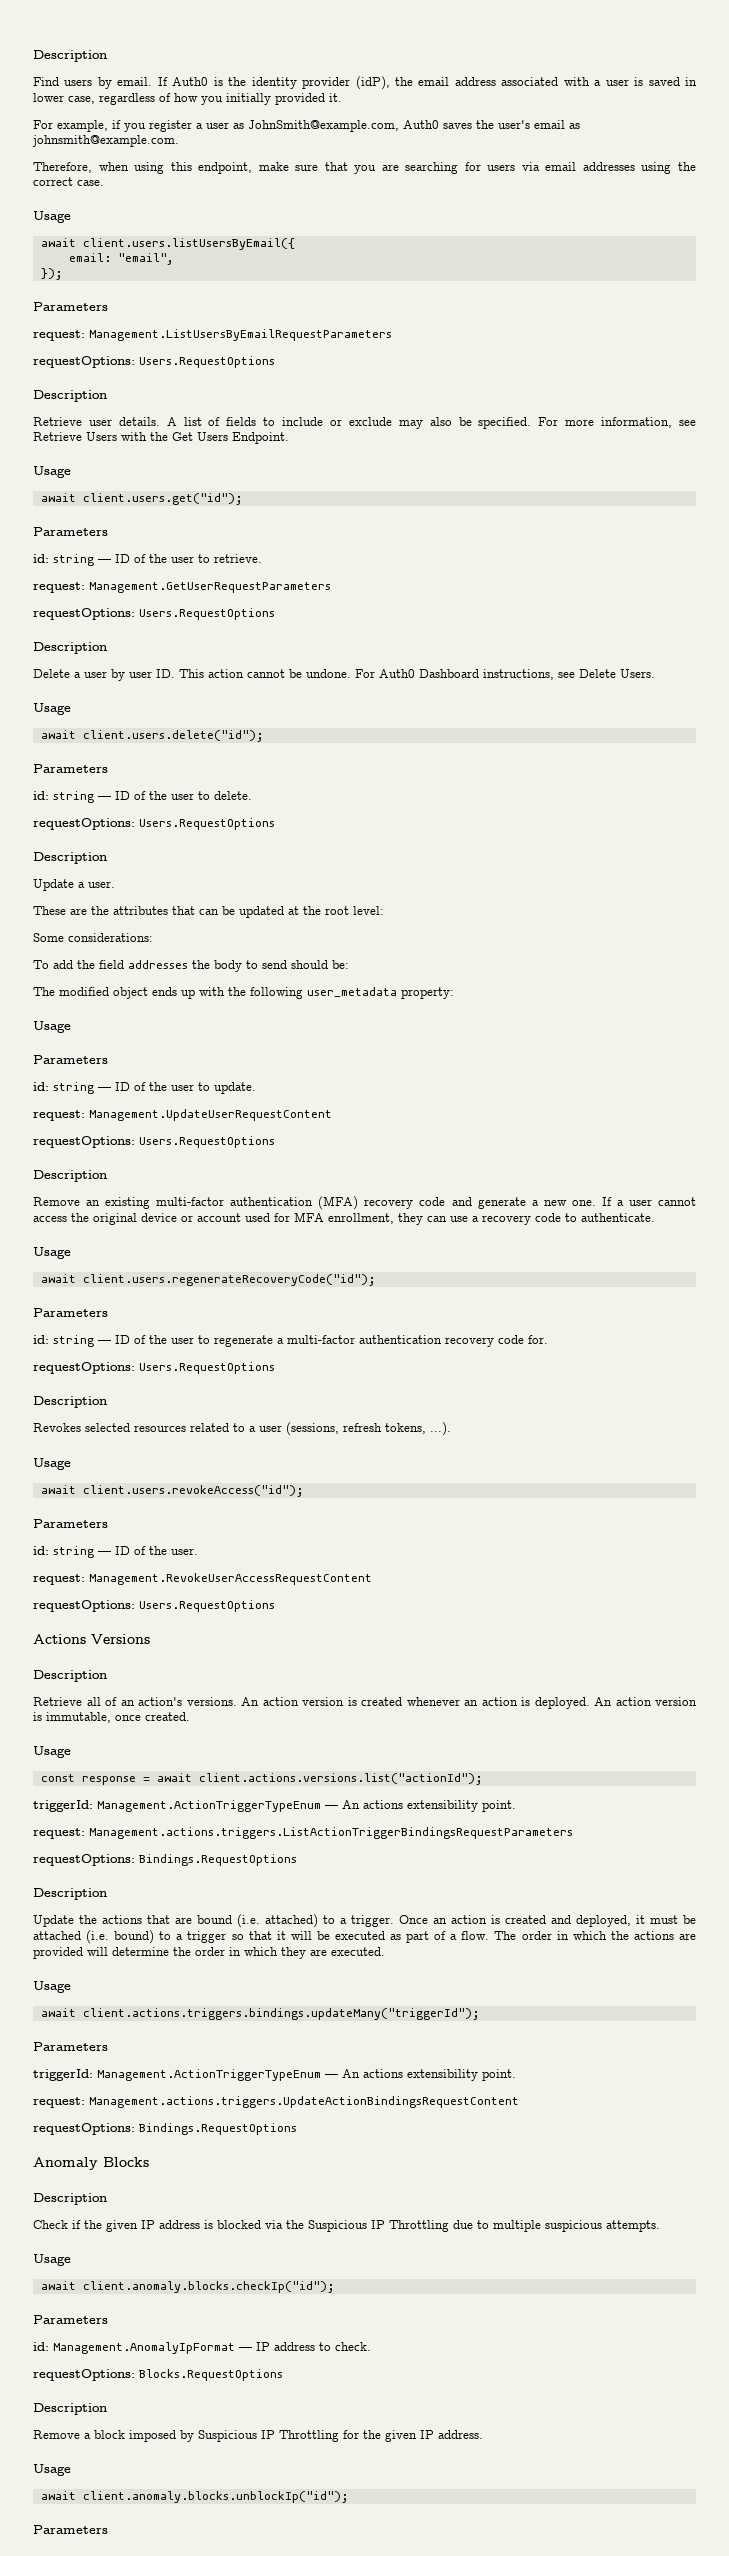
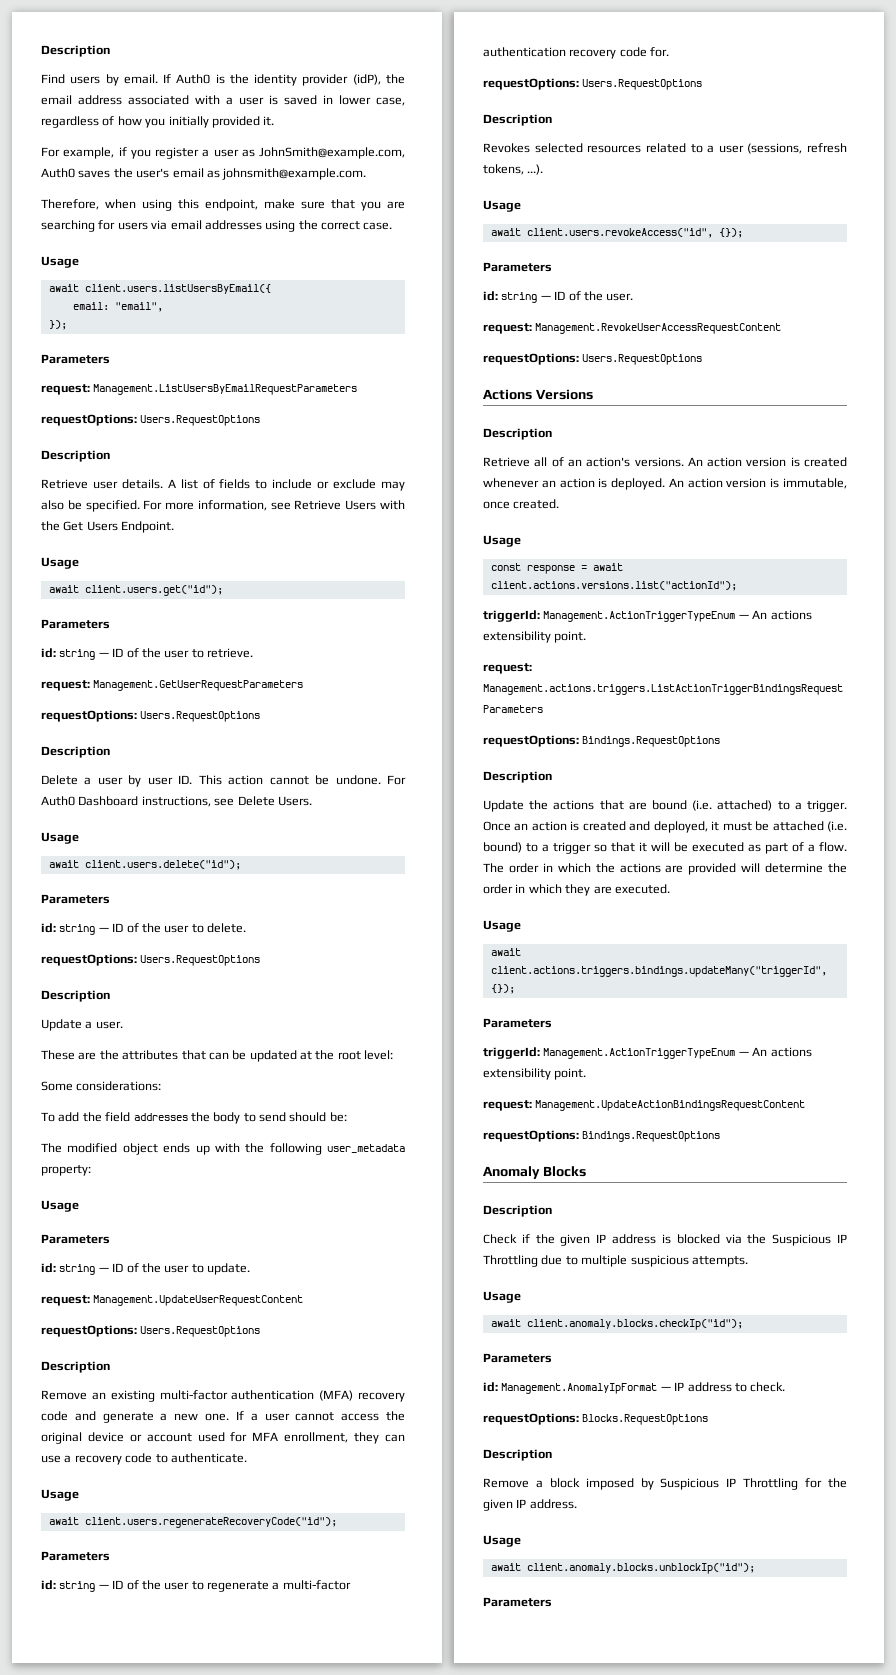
[82,1485,304,1497] client.users.revokeAccess("id"); -> [526,228,743,238] client.users.revokeAccess("id", {});
[82,2008,480,2020] client.actions.triggers.bindings.updateMany("triggerId"); -> [490,966,827,977] [490,984,515,994] client.actions.triggers.bindings.updateMany("triggerId", {});
[89,2096,519,2108] Management.actions.triggers.UpdateActionBindingsRequestContent -> [535,1100,806,1111] Management.UpdateActionBindingsRequestContent

